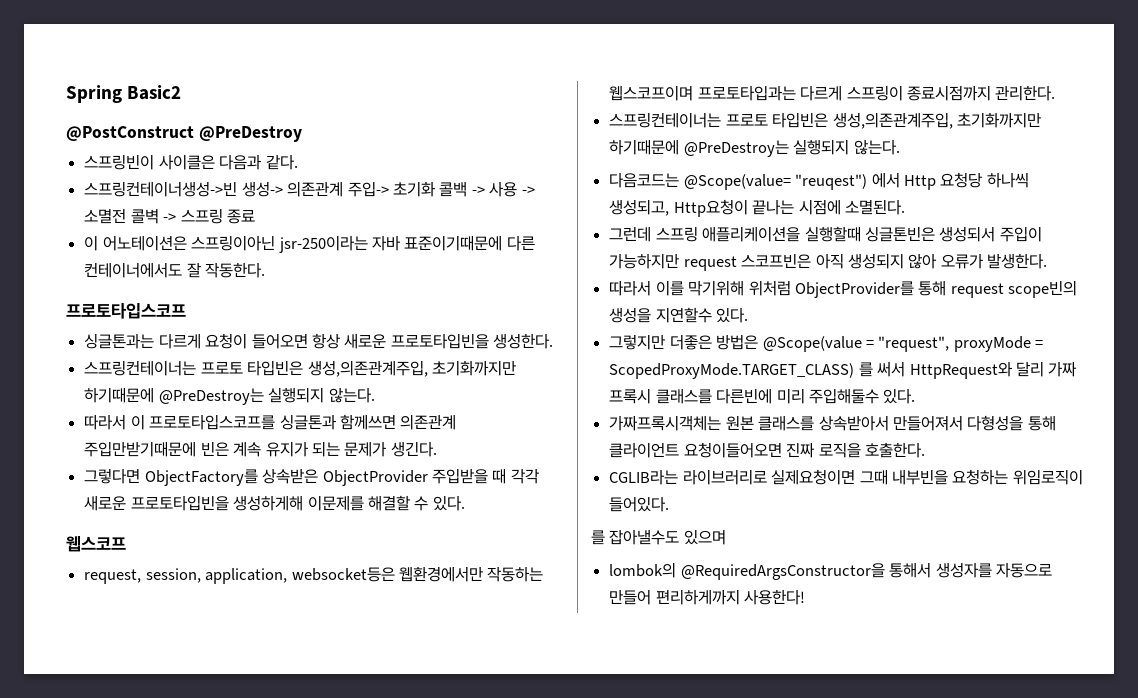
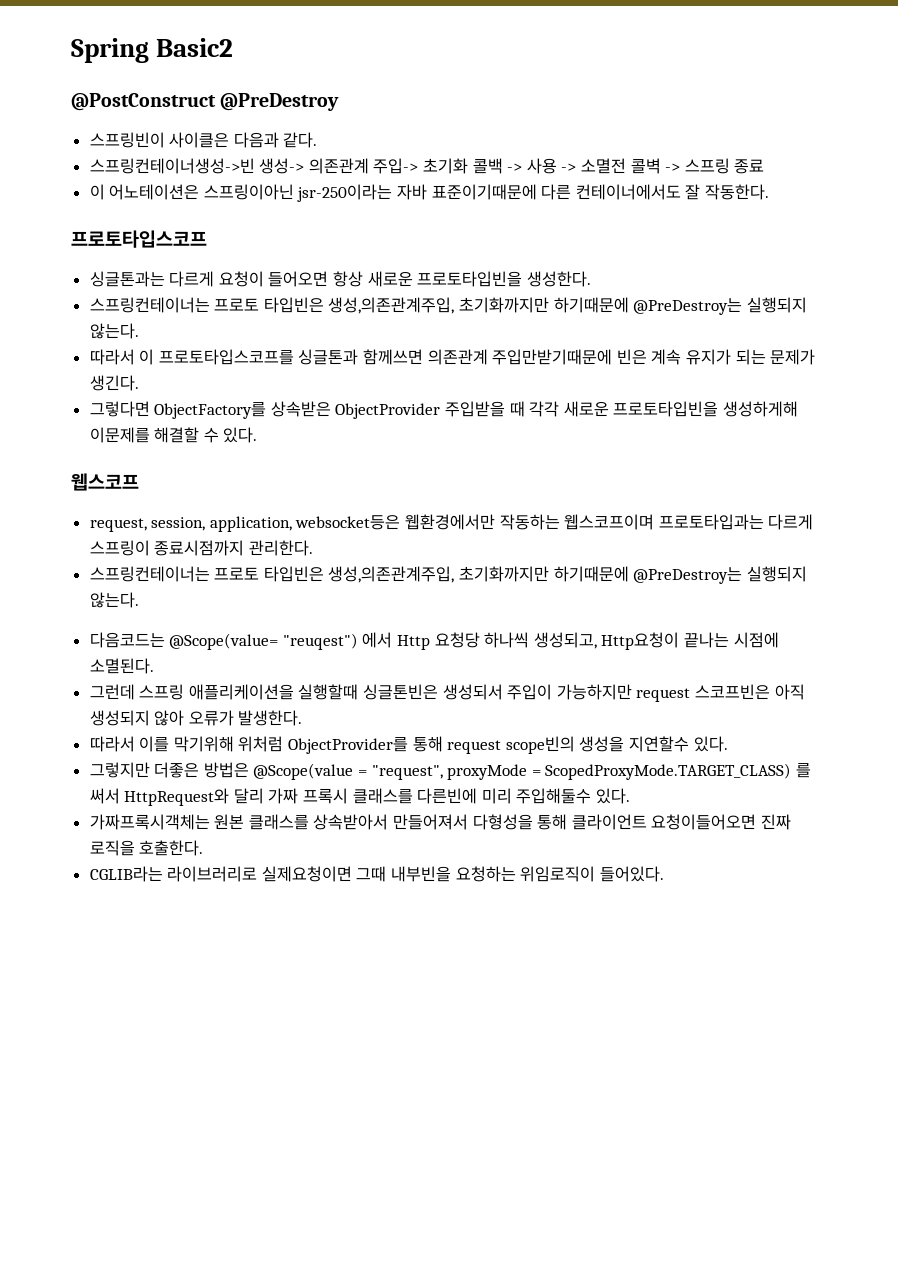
[591,529,726,545] [609,562,1052,580] [609,589,806,605] // 를 잡아낼수도 있으며 // lombok의 @RequiredArgsConstructor을 통해서 생성자를 자동으로 만들어 편리하게까지 사용한다! -> (664, 874) none

